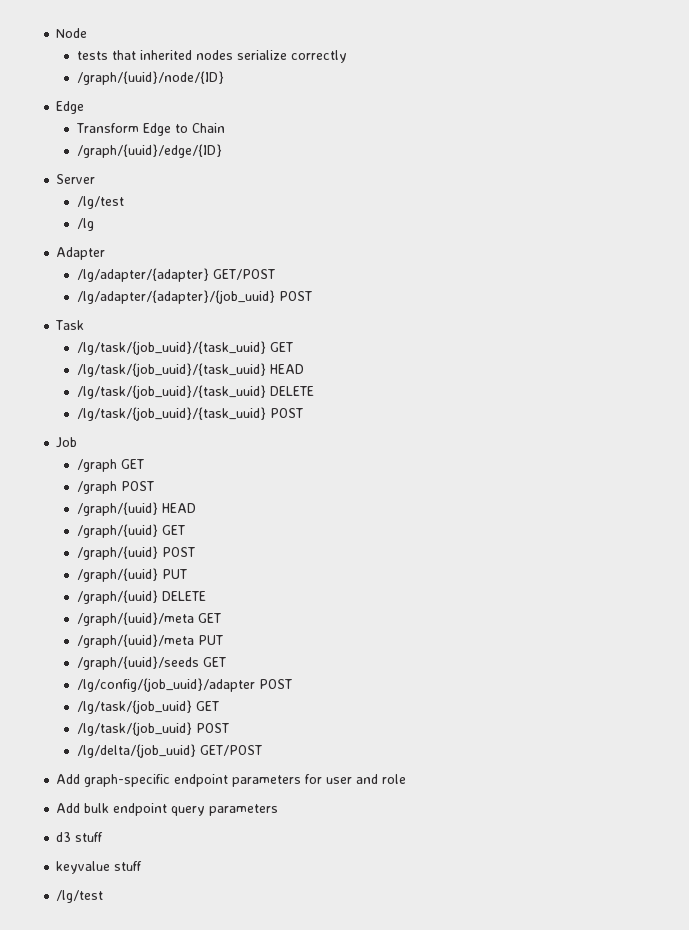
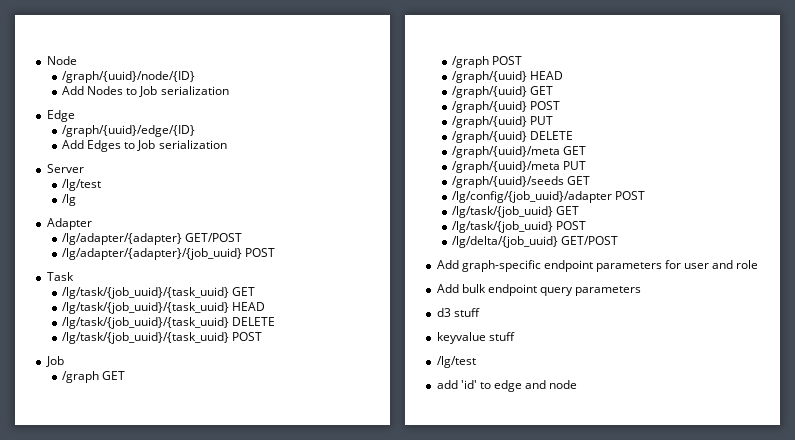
[76,50,347,63] [76,71,224,85] [56,101,85,114] [75,123,225,136] [76,144,222,158] tests that inherited nodes serialize correctly // /graph/{uuid}/node/{ID} // Edge // Transform Edge to Chain // /graph/{uuid}/edge/{ID} -> [62,71,196,83] [62,86,229,97] [46,110,75,122] [62,125,196,137] [62,140,227,152] /graph/{uuid}/node/{ID} // Add Nodes to Job serialization // Edge // /graph/{uuid}/edge/{ID} // Add Edges to Job serialization
(104, 896) none -> [436,380,578,392] // add 'id' to edge and node

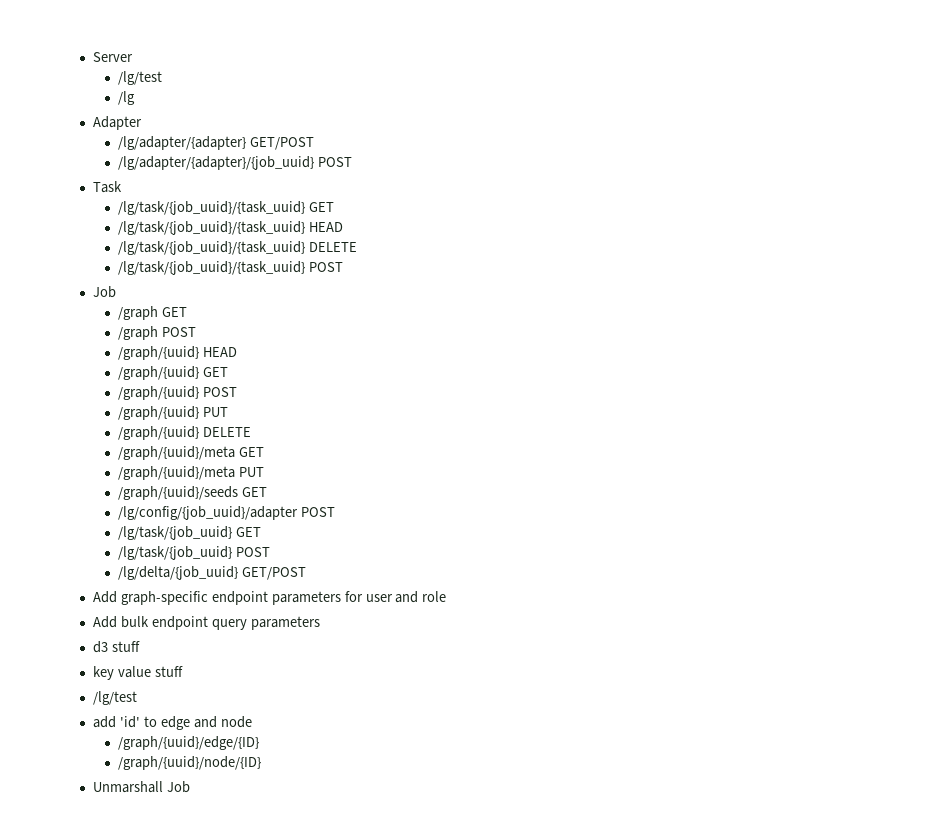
[46,56,77,65] [62,71,196,83] [62,86,229,97] [46,110,75,122] [62,125,196,137] [62,140,227,152] Node // /graph/{uuid}/node/{ID} // Add Nodes to Job serialization // Edge // /graph/{uuid}/edge/{ID} // Add Edges to Job serialization // -> (92, 57) none
[436,332,486,344] keyvalue -> [92,666,151,680] key value
(578, 384) none -> [118,736,260,750] [118,756,262,770] [92,781,190,793] // /graph/{uuid}/edge/{ID} // /graph/{uuid}/node/{ID} // Unmarshall Job

